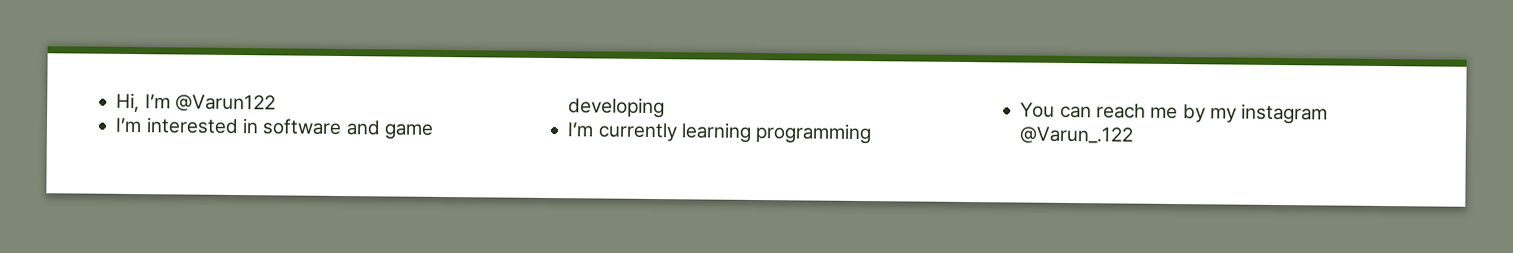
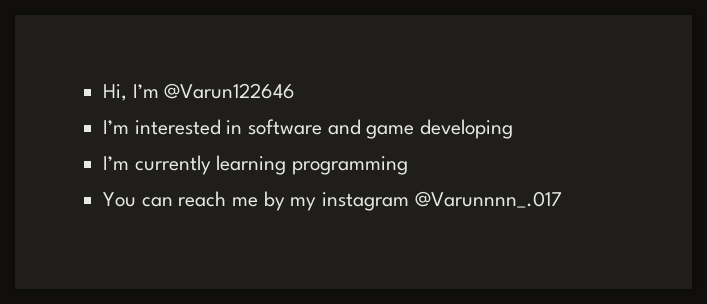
[174,94,276,112] @Varun122 -> [164,83,296,99] @Varun122646
[1019,126,1135,144] @Varun_.122 -> [414,191,562,208] @Varunnnn_.017

